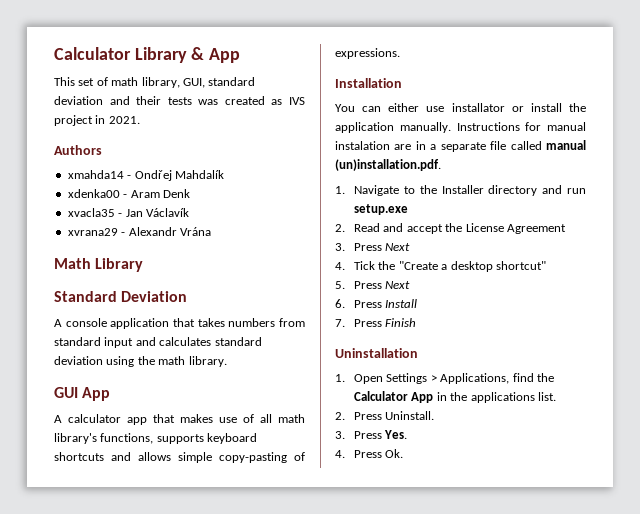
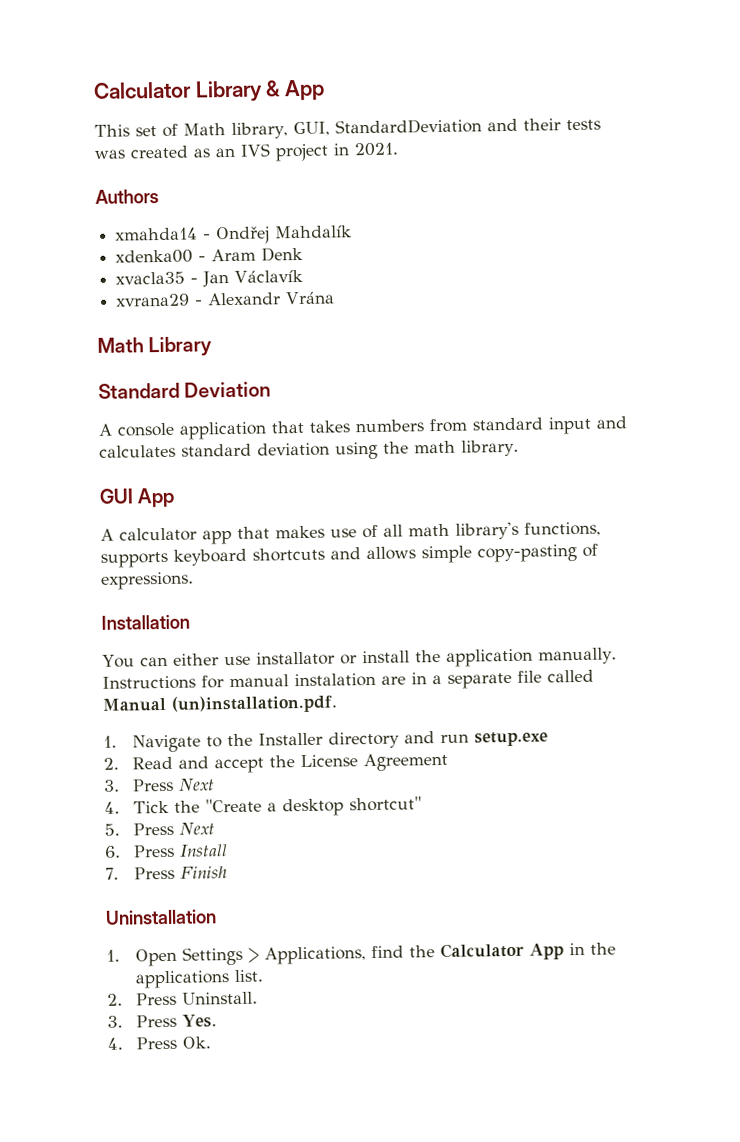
[111,77,139,86] math -> [183,123,226,136] Math
[208,77,256,86] [54,96,103,105] standard deviation -> [334,118,482,135] StandardDeviation
(283, 102) none -> [215,147,235,158] an
[546,140,586,150] manual -> [102,697,167,712] Manual

